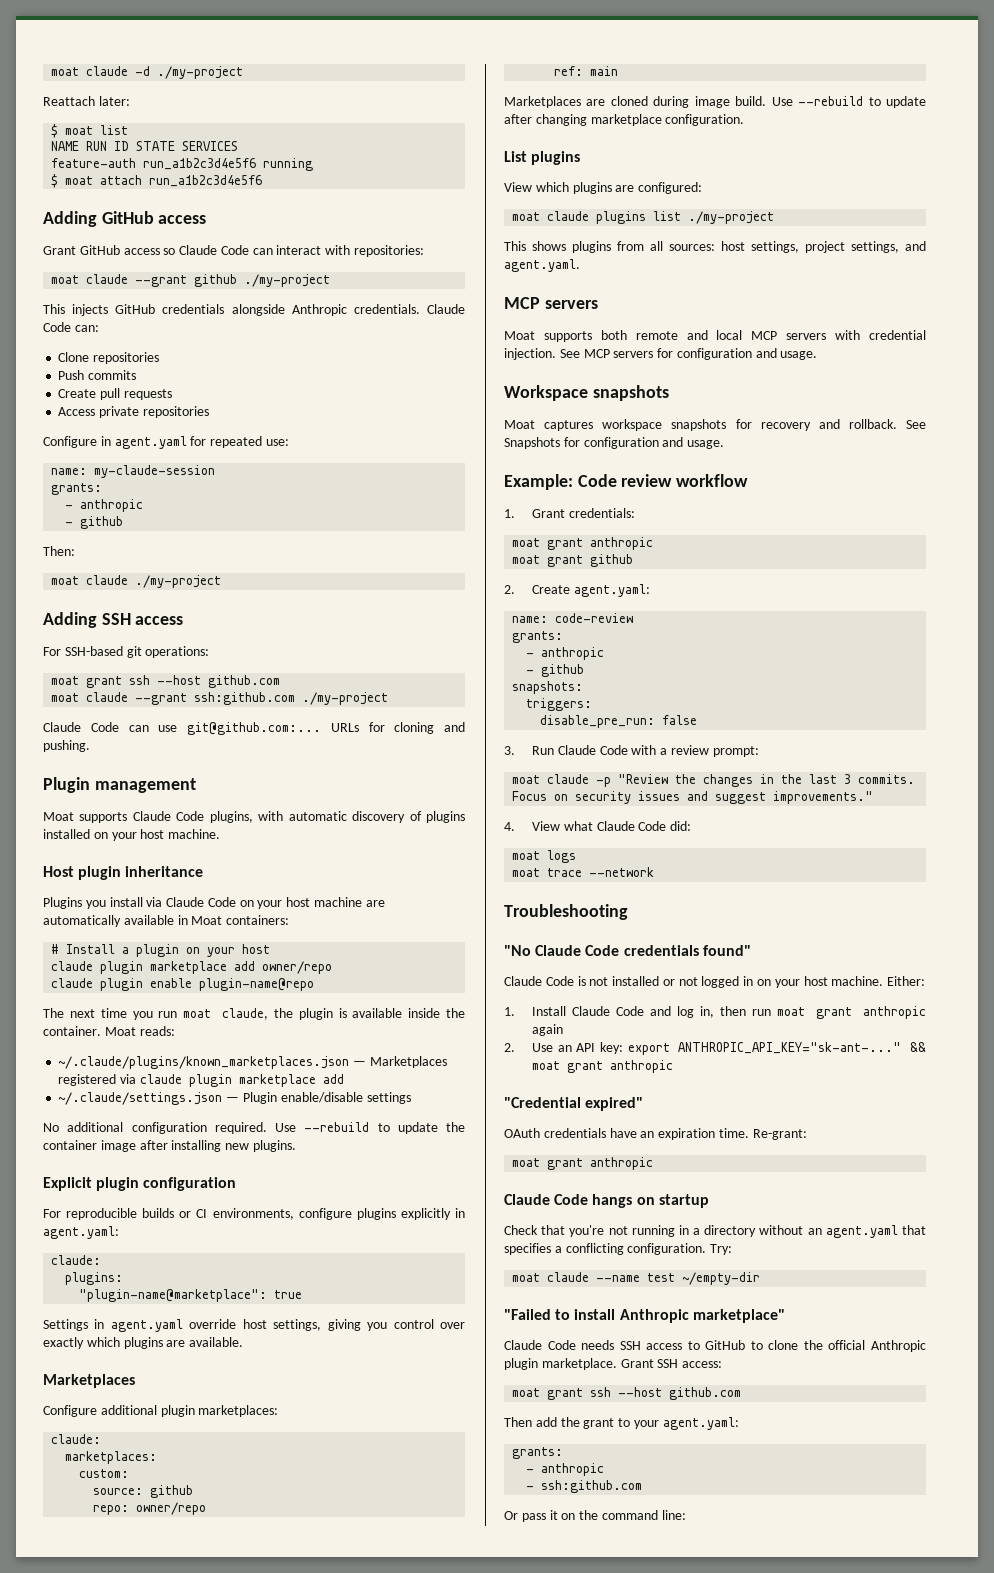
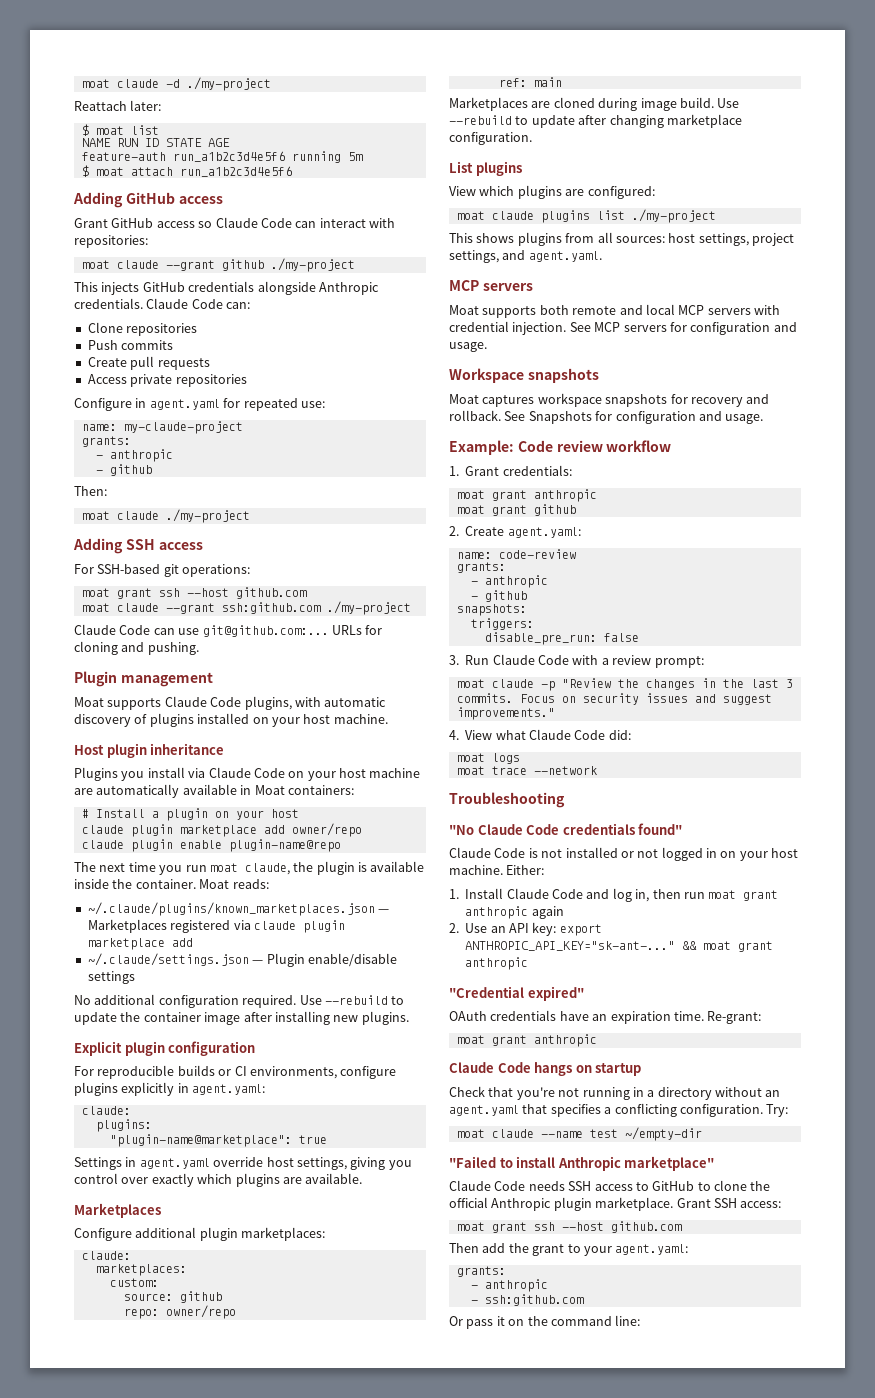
[182,141,239,151] SERVICES -> [207,138,230,147] AGE
(314, 164) none -> [347,152,363,161] 5m
[94,465,216,478] my-claude-session -> [123,421,243,434] my-claude-project

